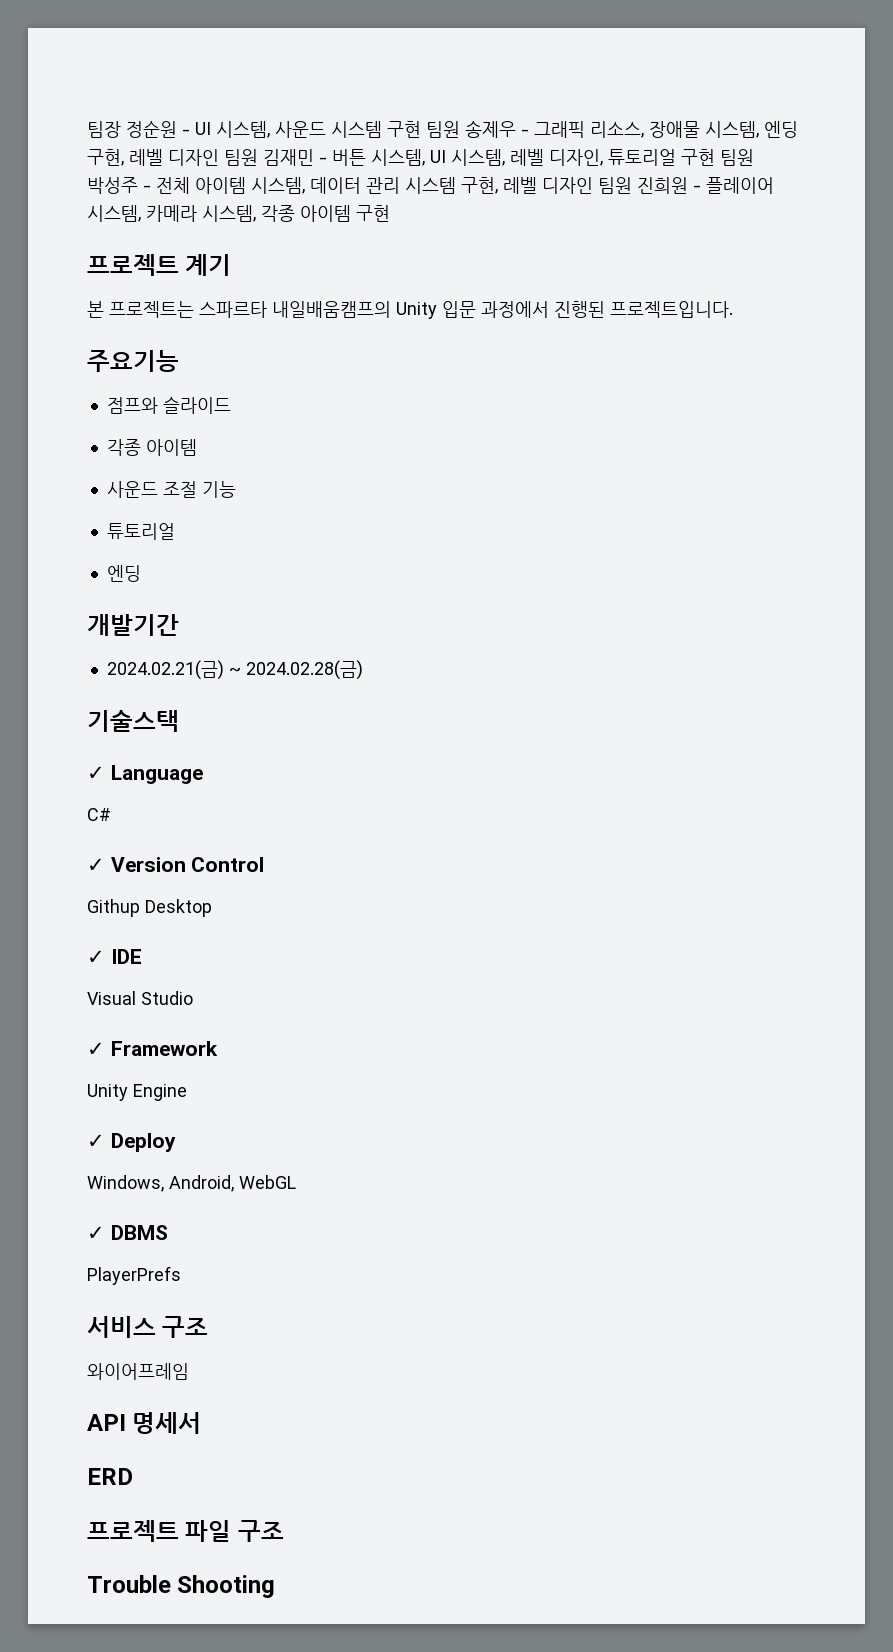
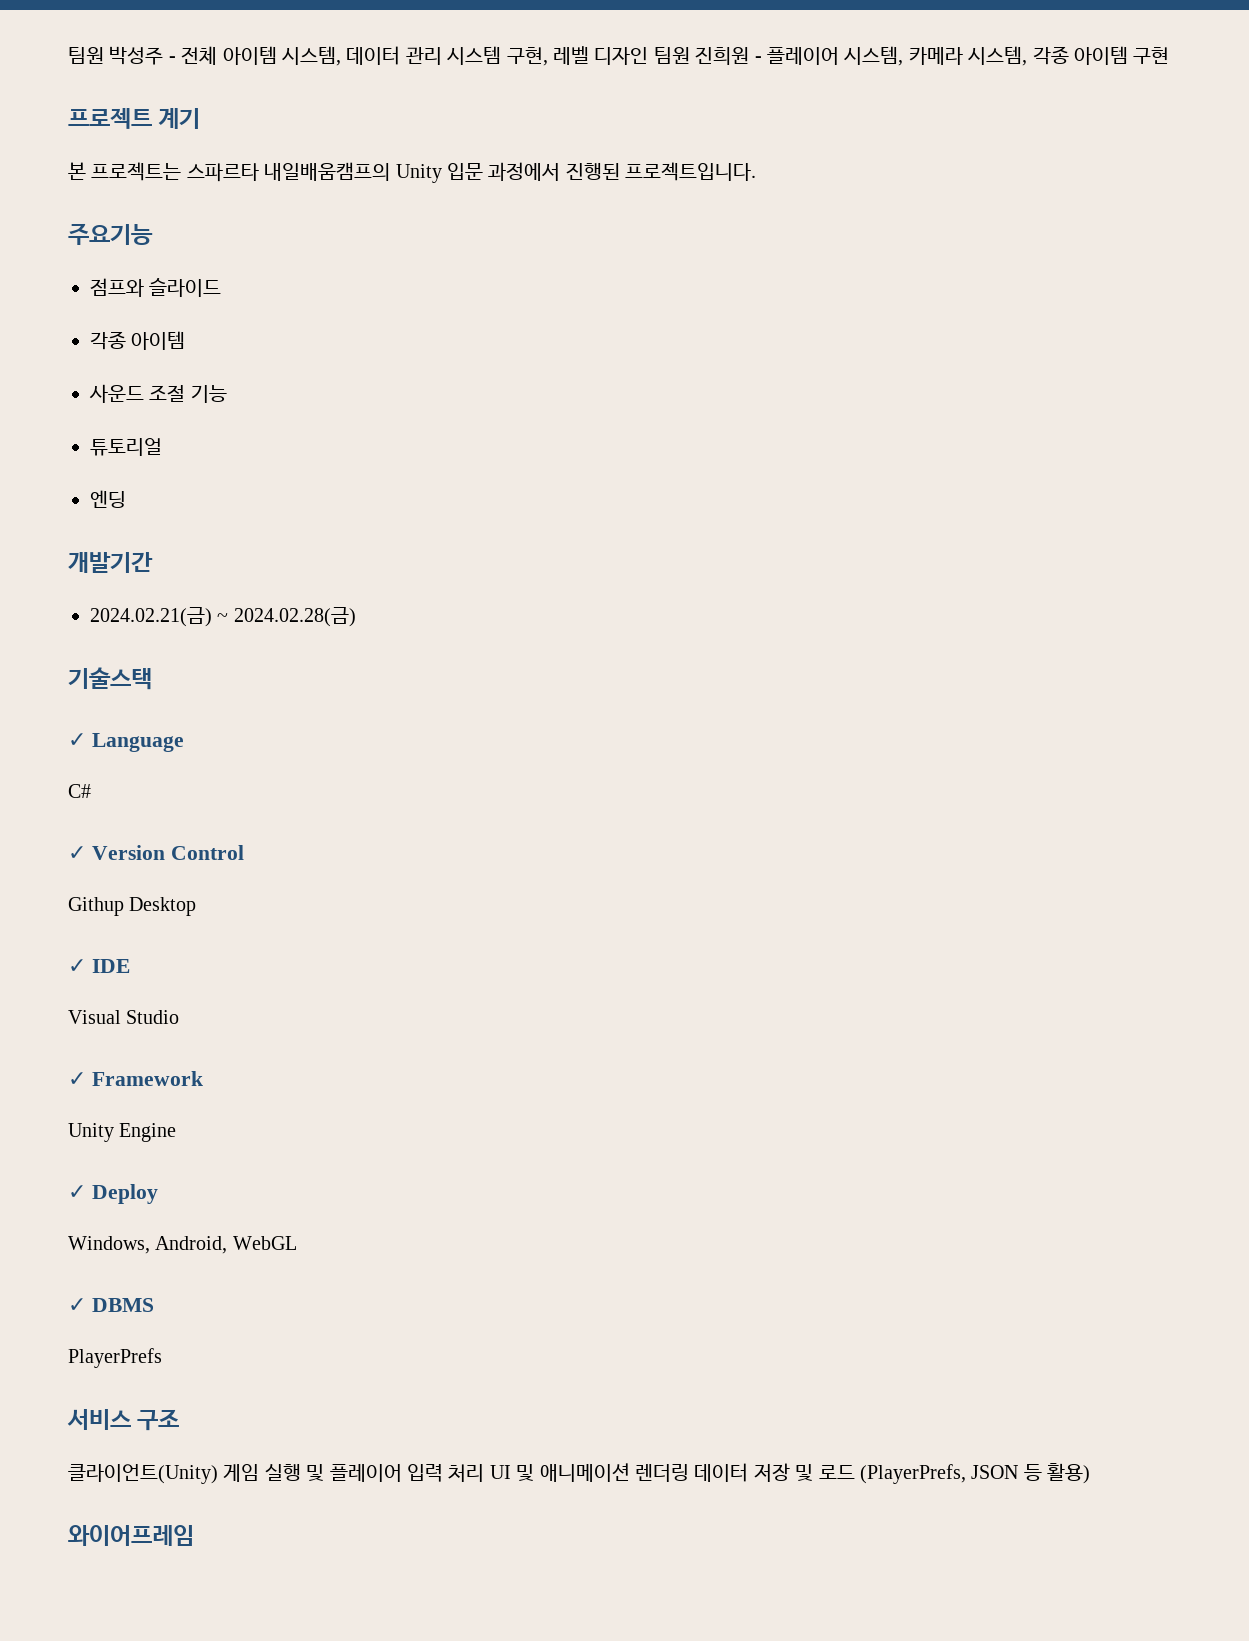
[87,120,798,138] [87,149,715,166] 팀장 정순원 - UI 시스템, 사운드 시스템 구현 팀원 송제우 - 그래픽 리소스, 장애물 시스템, 엔딩 구현, 레벨 디자인 팀원 김재민 - 버튼 시스템, UI 시스템, 레벨 디자인, 튜토리얼 구현 -> (68, 55) none
[87,1363,189,1380] [87,1412,202,1434] [87,1468,133,1485] [87,1520,284,1542] [87,1575,276,1598] 와이어프레임 // API 명세서 // ERD // 프로젝트 파일 구조 // Trouble Shooting -> [68,1463,1091,1484] [68,1525,194,1546] 클라이언트(Unity) 게임 실행 및 플레이어 입력 처리 UI 및 애니메이션 렌더링 데이터 저장 및 로드 (PlayerPrefs, JSON 등 활용) // 와이어프레임

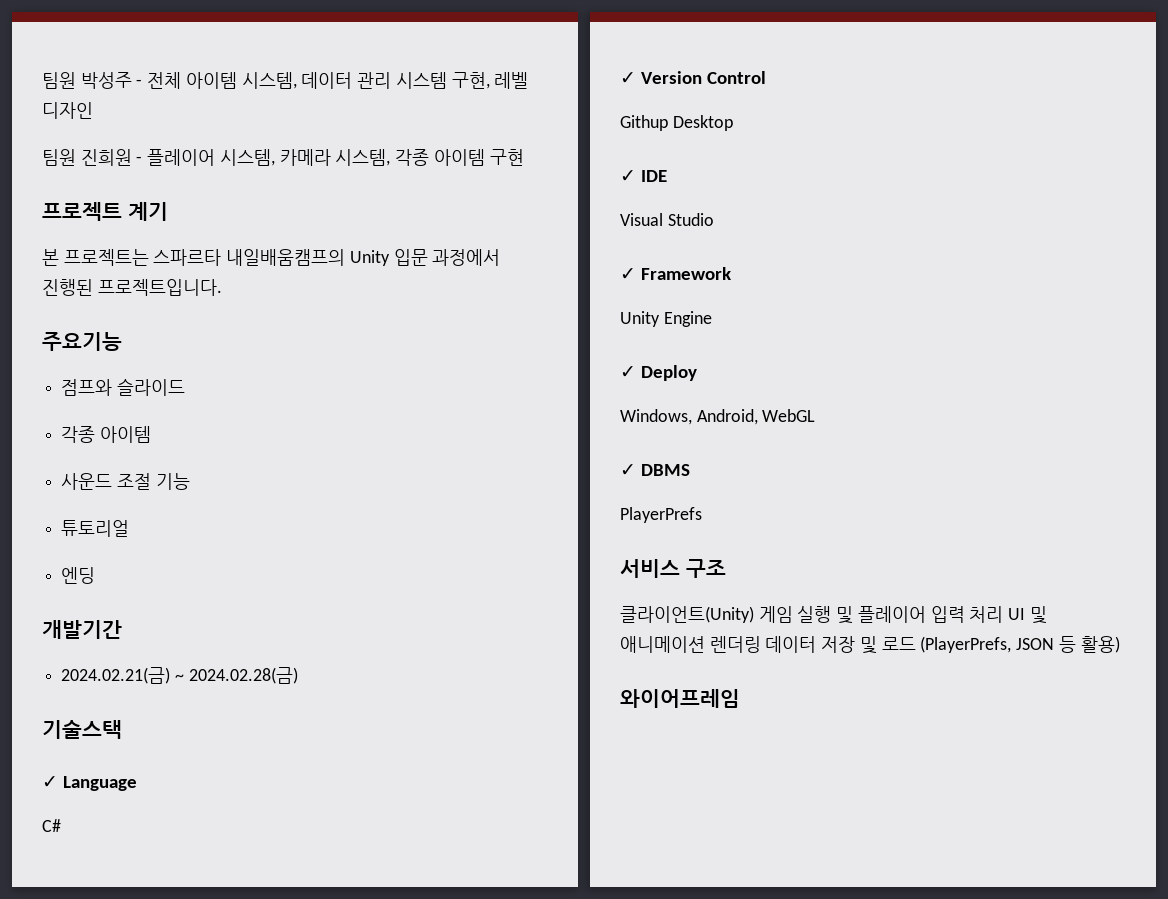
(649, 56) none -> (93, 110) //

